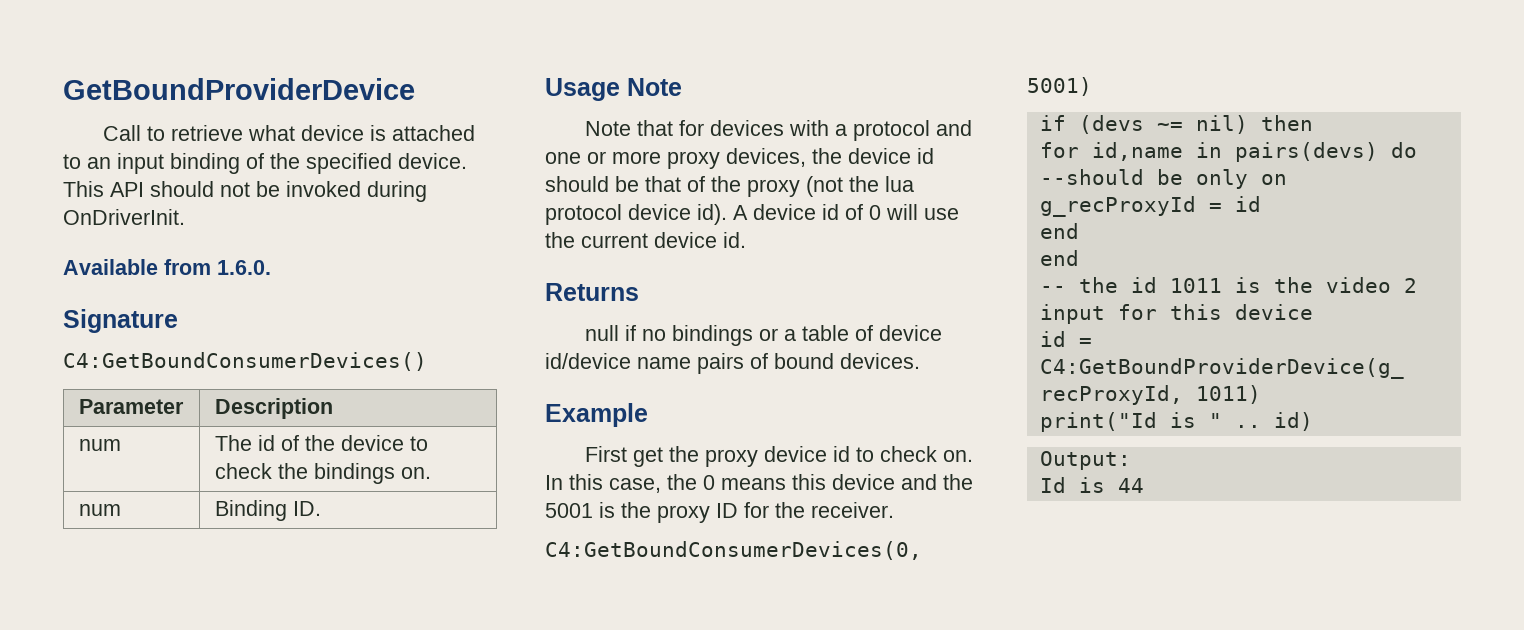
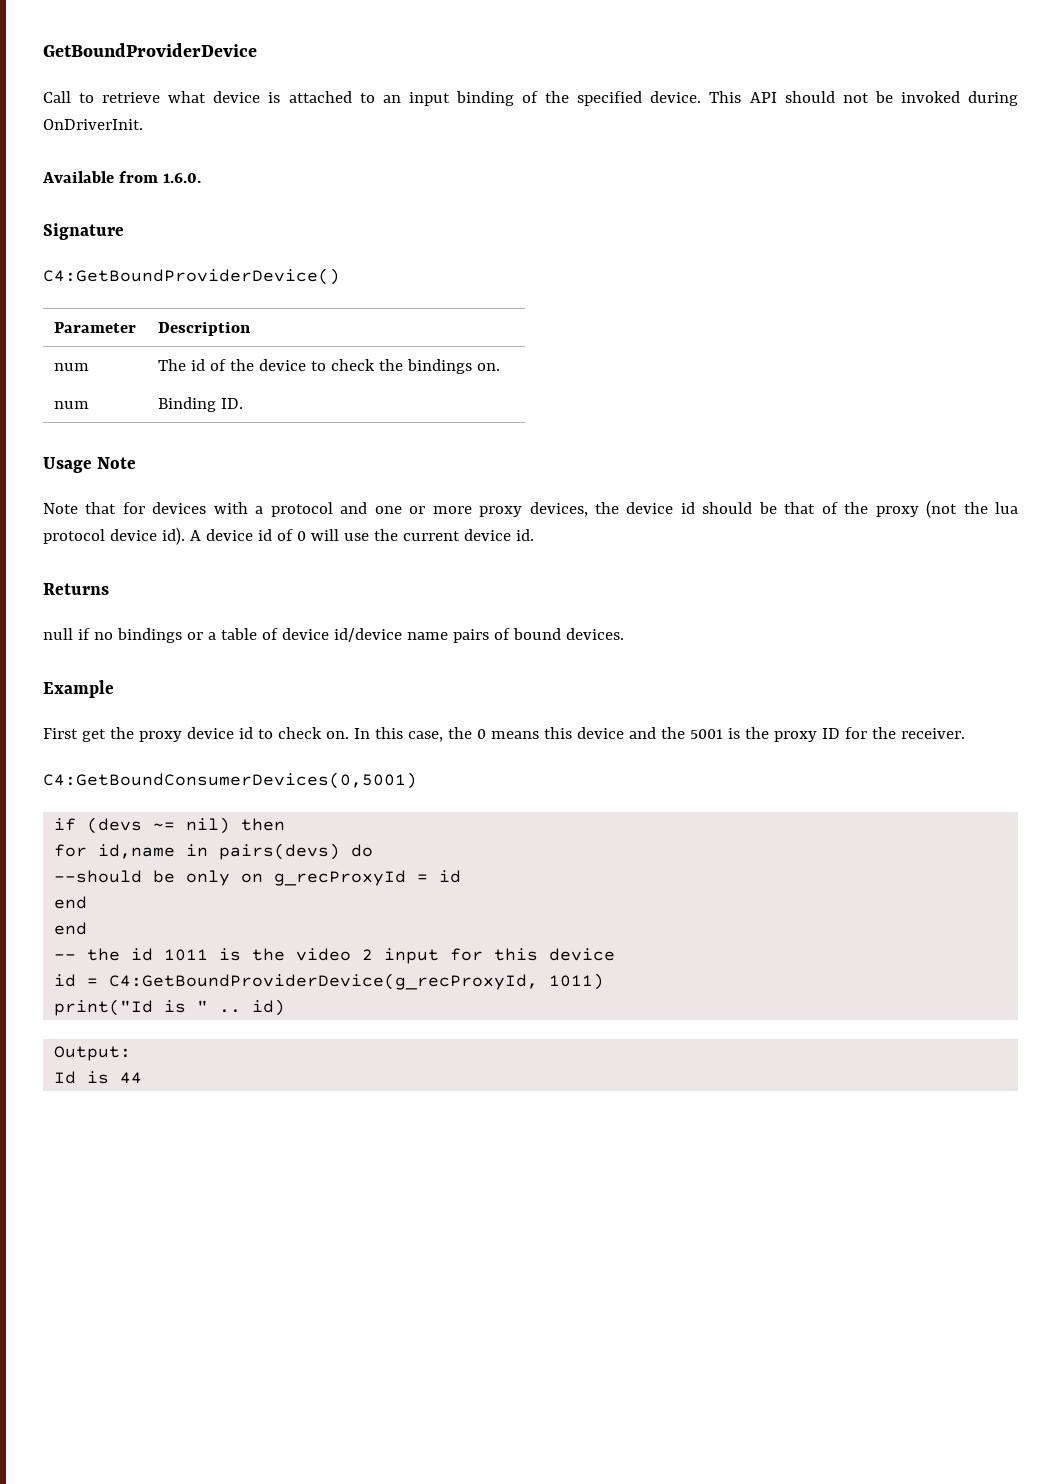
[63,352,427,371] C4:GetBoundConsumerDevices() -> [43,268,340,285] C4:GetBoundProviderDevice()

